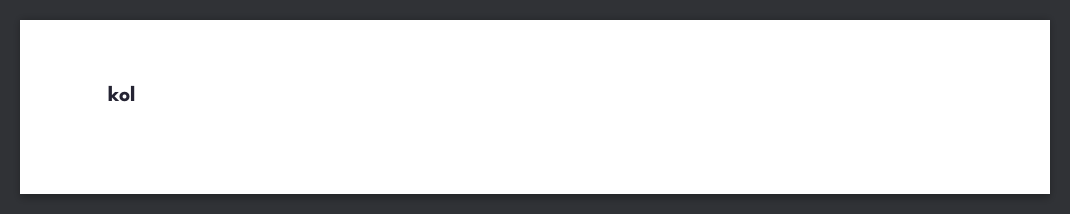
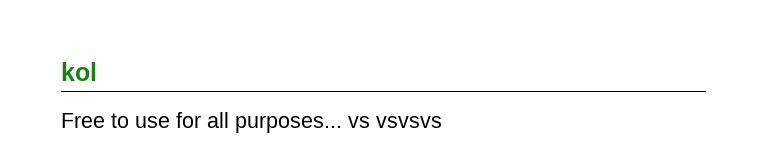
(135, 93) none -> [61,112,442,133] // Free to use for all purposes... vs vsvsvs

